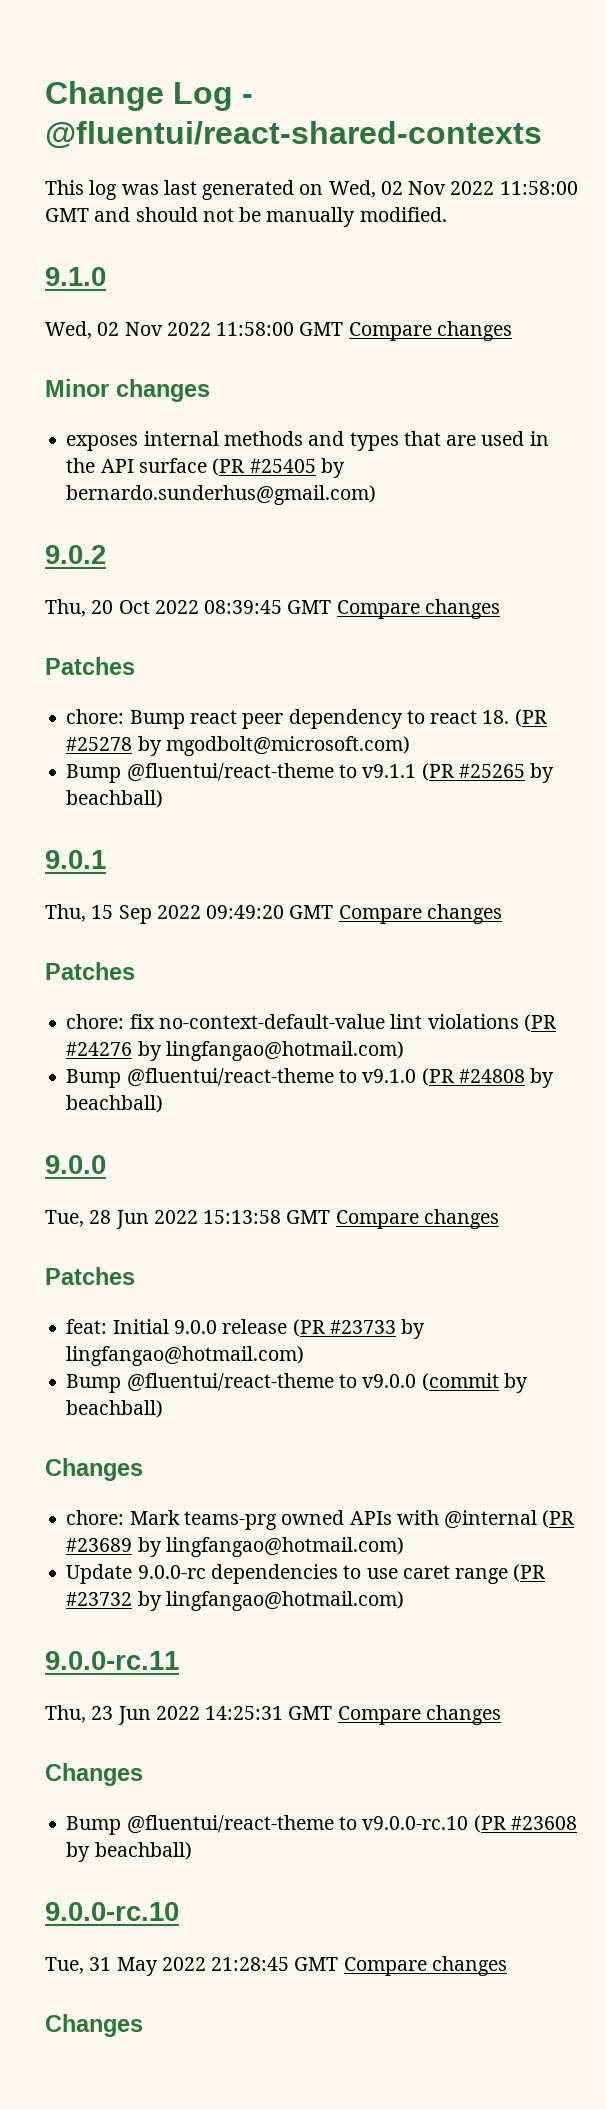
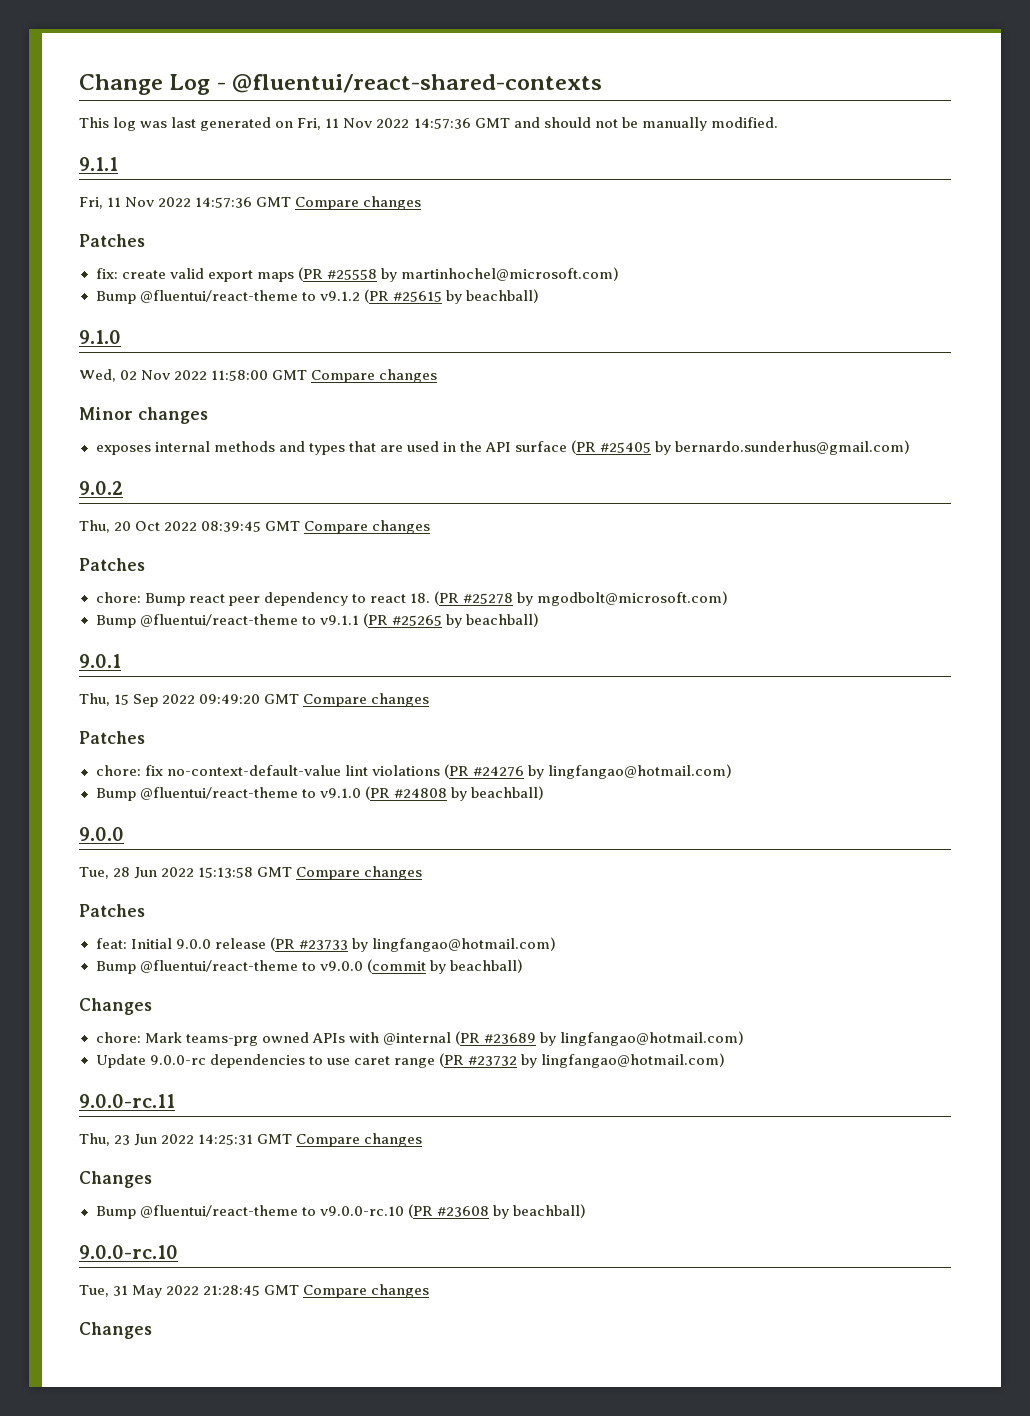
[328,180,578,198] Wed, 02 Nov 2022 11:58:00 -> [297,118,471,130] Fri, 11 Nov 2022 14:57:36
(447, 214) none -> [79,157,118,171] [79,196,422,210] [79,234,145,247] [95,267,619,282] [95,289,539,304] // 9.1.1 // Fri, 11 Nov 2022 14:57:36 GMT Compare changes // Patches // fix: create valid export maps (PR #25558 by martinhochel@microsoft.com) // Bump @fluentui/react-theme to v9.1.2 (PR #25615 by beachball)

